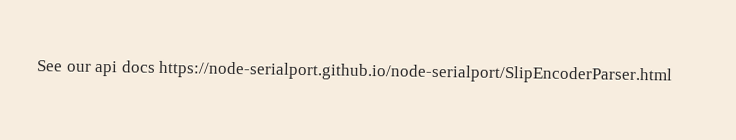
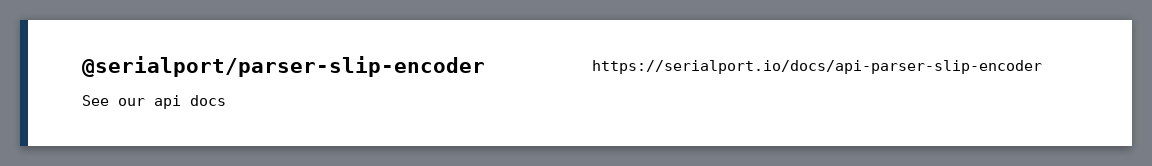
(36, 66) none -> [82,56,485,77] @serialport/parser-slip-encoder //
[158,60,674,85] https://node-serialport.github.io/node-serialport/SlipEncoderParser.html -> [592,60,1042,74] https://serialport.io/docs/api-parser-slip-encoder

